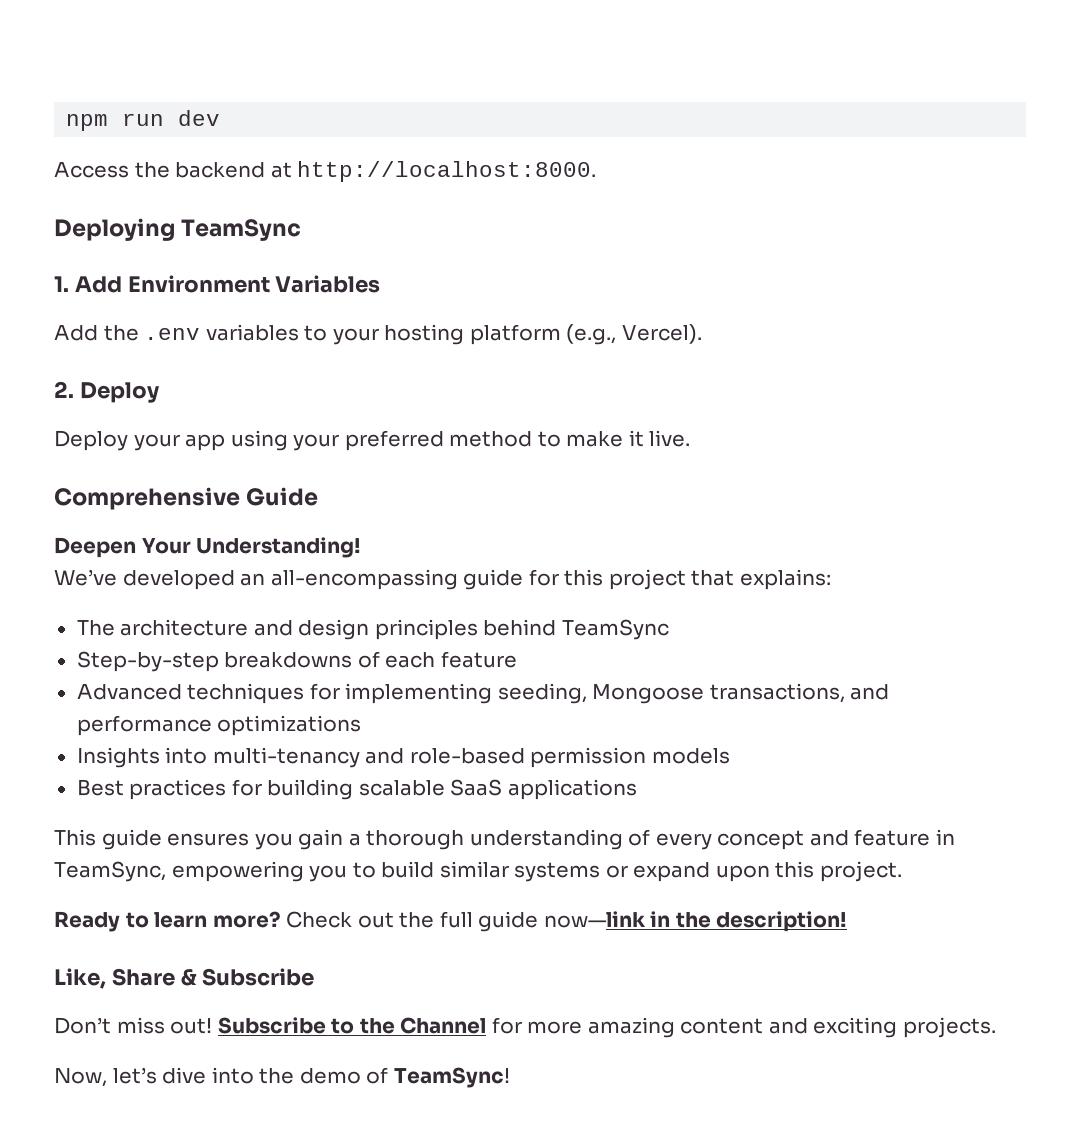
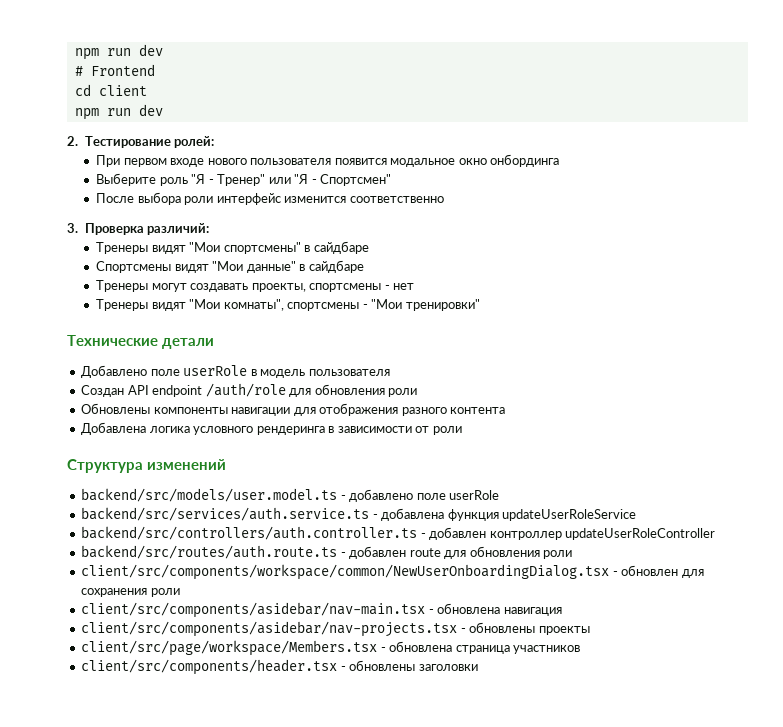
[66,110,221,131] [54,161,597,182] [54,218,302,241] [54,275,381,293] [54,324,702,345] [54,381,160,403] [54,430,691,451] [54,487,319,510] [54,537,362,558] [54,569,831,590] [76,619,669,640] [76,651,517,672] [76,683,890,704] [76,715,362,736] [76,747,730,768] [76,779,637,800] [54,829,955,850] [54,861,902,882] [54,911,848,932] [54,968,315,989] [54,1017,996,1038] [54,1067,510,1088] npm run dev // Access the backend at http://localhost:8000. // Deploying TeamSync // 1. Add Environment Variables // Add the .env variables to your hosting platform (e.g., Vercel). // 2. Deploy // Deploy your app using your preferred method to make it live. // Comprehensive Guide // Deepen Your Understanding! // We’ve developed an all-encompassing guide for this project that explains: // The architecture and design principles behind TeamSync // Step-by-step breakdowns of each feature // Advanced techniques for implementing seeding, Mongoose transactions, and performance optimizations // Insights into multi-tenancy and role-based permission models // Best practices for building scalable SaaS applications // This guide ensures you gain a thorough understanding of every concept and feature in TeamSync, empowering you to build similar systems or expand upon this project. // Ready to learn more? Check out the full guide now—link in the description! // Like, Share & Subscribe // Don’t miss out! Subscribe to the Channel for more amazing content and exciting projects. // Now, let’s dive into the demo of TeamSync! -> [74,44,163,60] [74,64,155,76] [74,84,147,96] [74,104,163,120] [67,136,215,148] [96,154,560,167] [96,173,392,186] [96,192,444,205] [67,223,210,235] [96,241,369,254] [96,260,364,273] [96,280,415,292] [96,299,480,311] [67,335,215,349] [81,365,390,378] [81,383,418,397] [81,403,506,416] [81,422,462,435] [67,459,227,473] [81,488,500,502] [81,507,637,521] [81,526,716,540] [81,545,573,559] [81,564,704,580] [81,588,180,597] [81,602,562,618] [81,621,590,637] [81,640,581,656] [81,659,478,675] npm run dev // # Frontend // cd client // npm run dev // 2. Тестирование ролей: // При первом входе нового пользователя появится модальное окно онбординга // Выберите роль "Я - Тренер" или "Я - Спортсмен" // После выбора роли интерфейс изменится соответственно // 3. Проверка различий: // Тренеры видят "Мои спортсмены" в сайдбаре // Спортсмены видят "Мои данные" в сайдбаре // Тренеры могут создавать проекты, спортсмены - нет // Тренеры видят "Мои комнаты", спортсмены - "Мои тренировки" // Технические детали // Добавлено поле userRole в модель пользователя // Создан API endpoint /auth/role для обновления роли // Обновлены компоненты навигации для отображения разного контента // Добавлена логика условного рендеринга в зависимости от роли // Структура изменений // backend/src/models/user.model.ts - добавлено поле userRole // backend/src/services/auth.service.ts - добавлена функция updateUserRoleService // backend/src/controllers/auth.controller.ts - добавлен контроллер updateUserRoleController // backend/src/routes/auth.route.ts - добавлен route для обновления роли // client/src/components/workspace/common/NewUserOnboardingDialog.tsx - обновлен для сохранения роли // client/src/components/asidebar/nav-main.tsx - обновлена навигация // client/src/components/asidebar/nav-projects.tsx - обновлены проекты // client/src/page/workspace/Members.tsx - обновлена страница участников // client/src/components/header.tsx - обновлены заголовки

